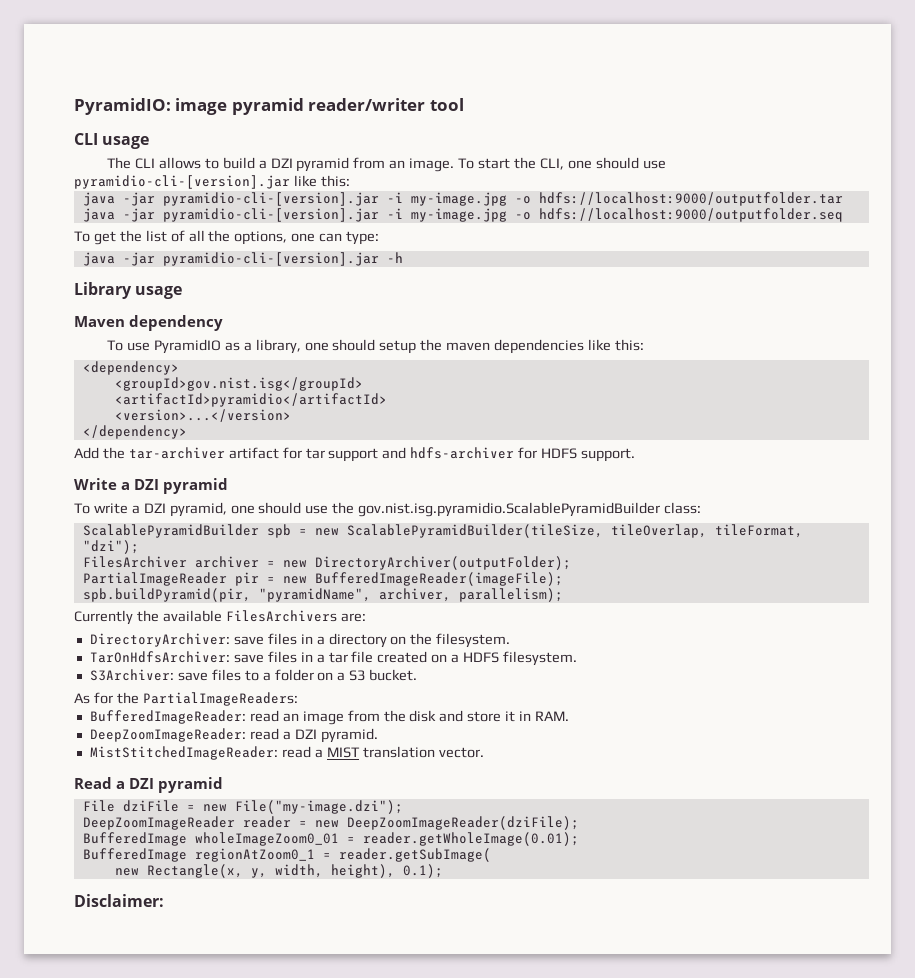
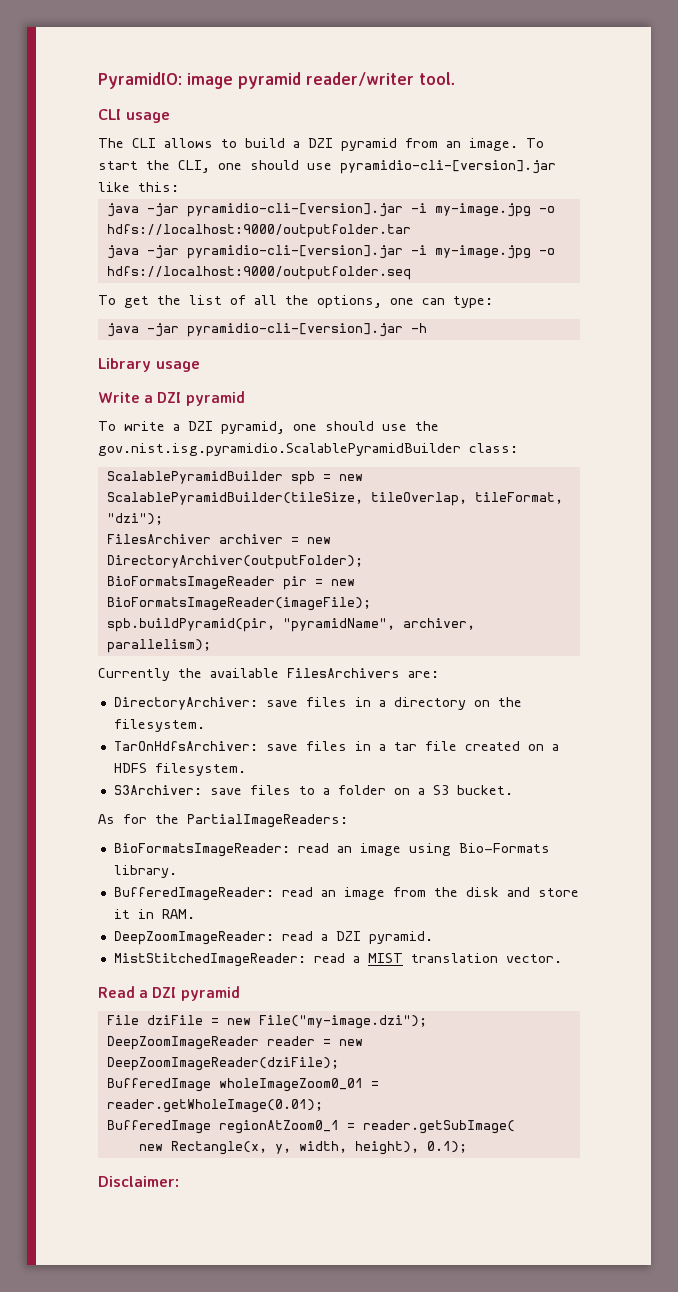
[429,98,464,111] tool -> [419,72,456,85] tool.
[74,315,223,331] [107,339,644,354] [82,361,179,375] [114,377,363,391] [114,393,387,407] [114,409,291,422] [82,425,187,439] [74,447,636,462] // Maven dependency // To use PyramidIO as a library, one should setup the maven dependencies like this: // <dependency> // <groupId>gov.nist.isg</groupId> // <artifactId>pyramidio</artifactId> // <version>...</version> // </dependency> // Add the tar-archiver artifact for tar support and hdfs-archiver for HDFS support. -> (200, 366) none
[82,572,227,586] PartialImageReader -> [106,576,275,590] BioFormatsImageReader
[314,572,563,586] BufferedImageReader(imageFile); -> [106,597,371,611] BioFormatsImageReader(imageFile);
(298, 699) none -> [113,843,550,857] [113,865,177,878] // BioFormatsImageReader: read an image using Bio-Formats library.

